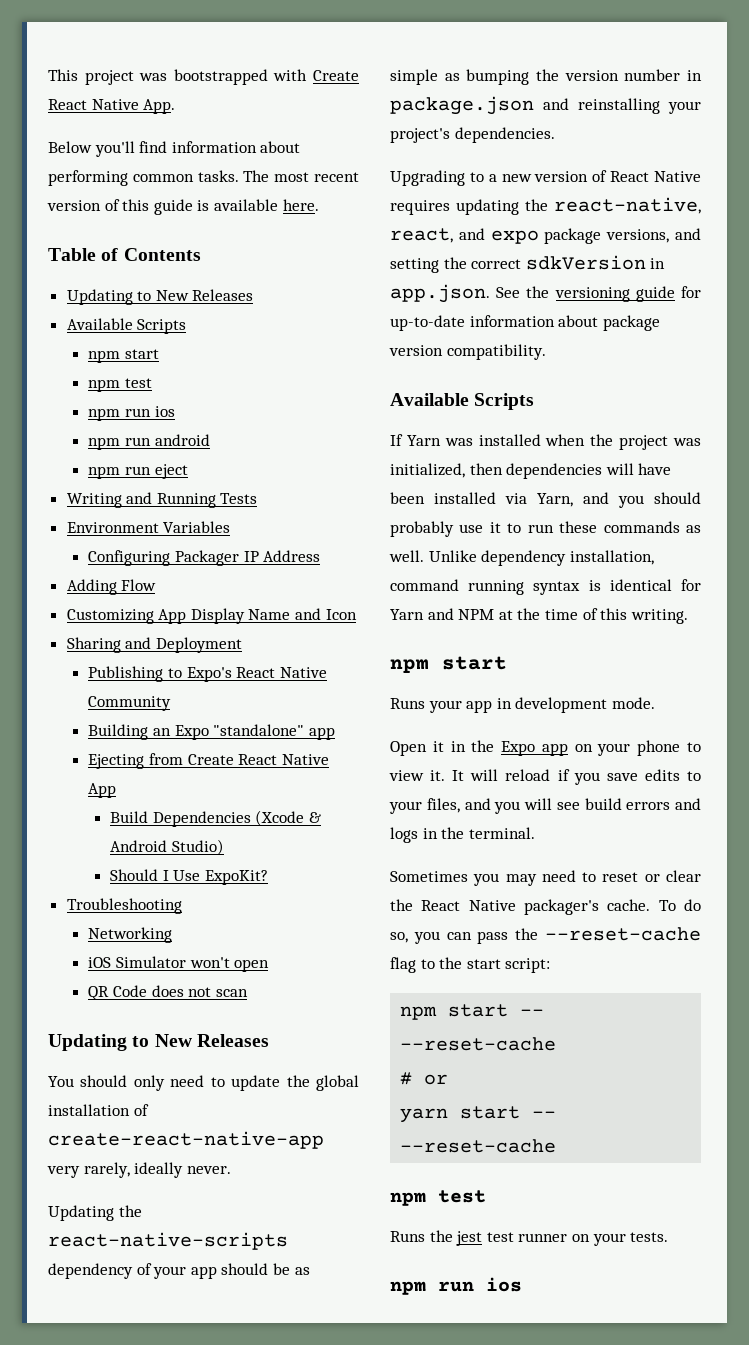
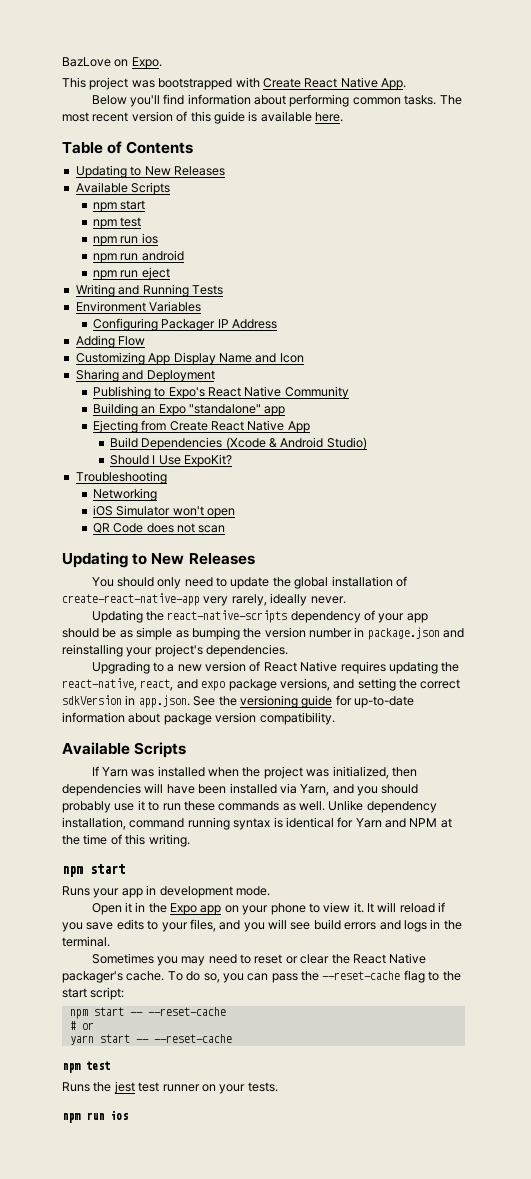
(48, 75) none -> [62,57,162,69] BazLove on Expo. //

